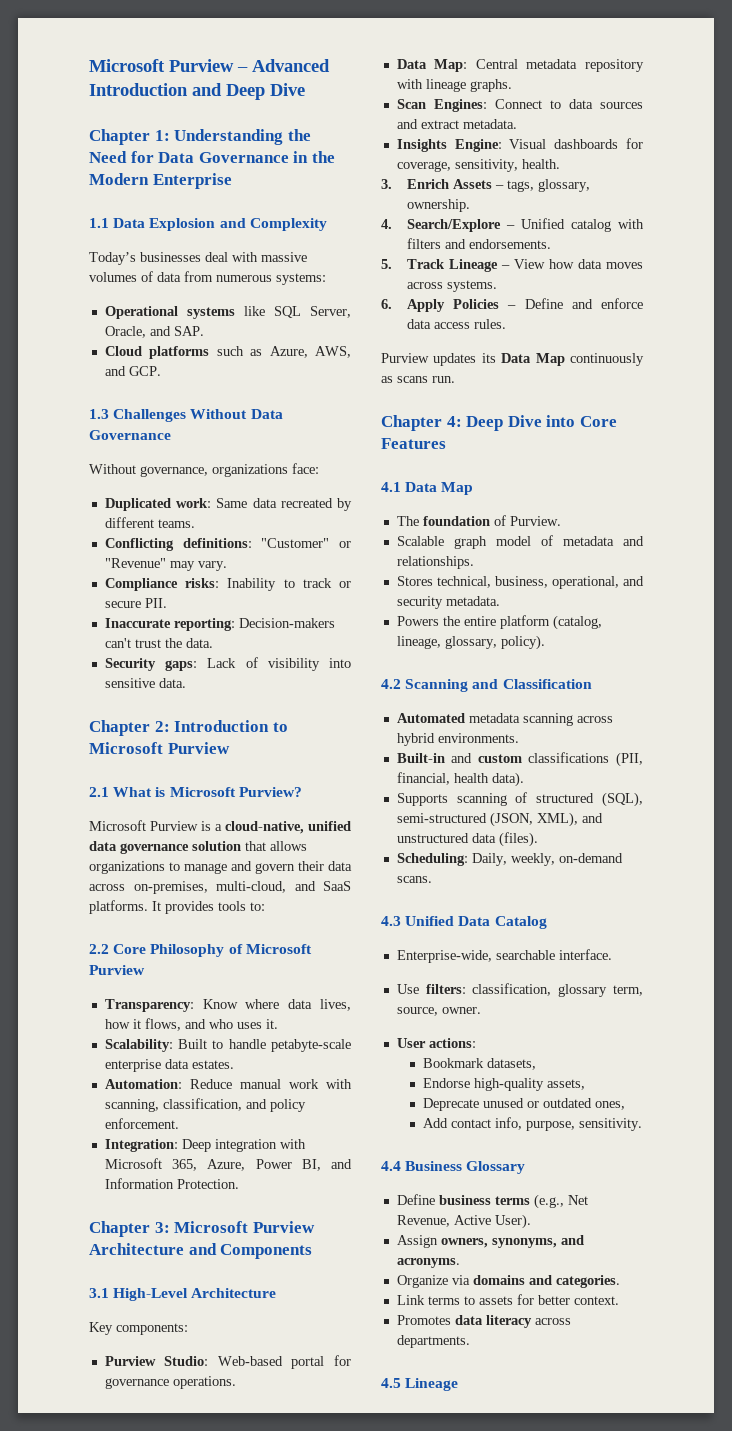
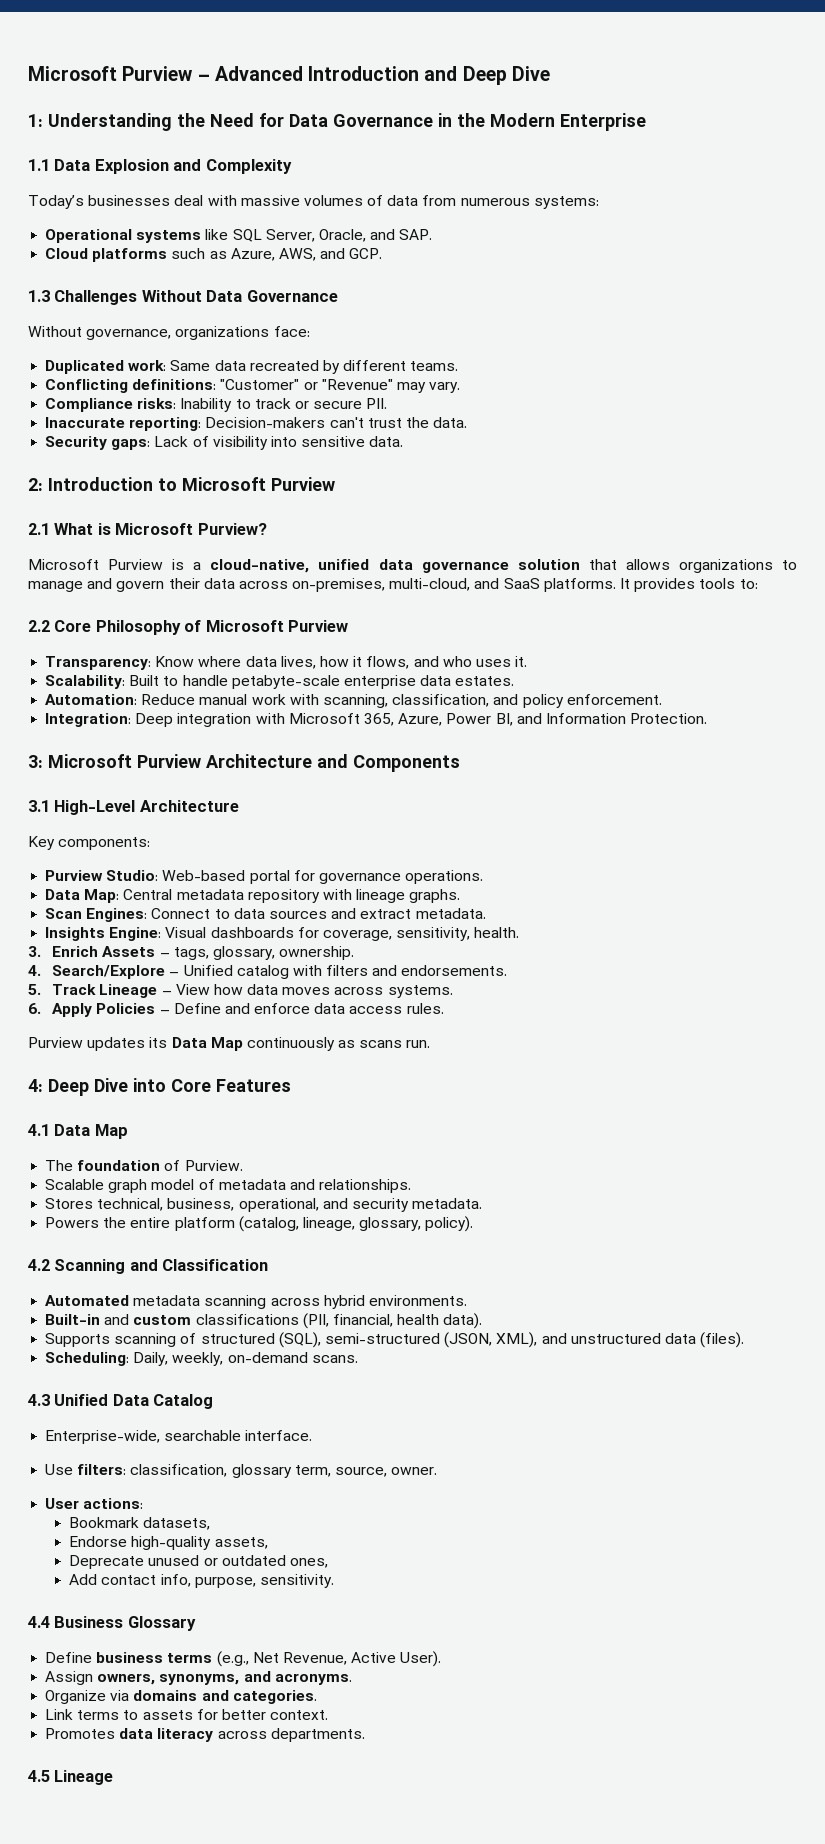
[89,129,150,145] Chapter -> (550, 73) none
[89,720,150,736] Chapter -> (404, 441) none
[89,1221,150,1237] Chapter -> (708, 718) none
[381,415,442,431] Chapter -> (431, 1044) none

